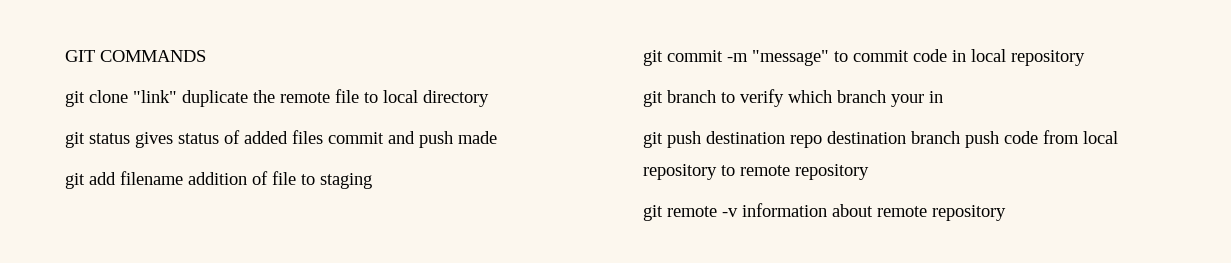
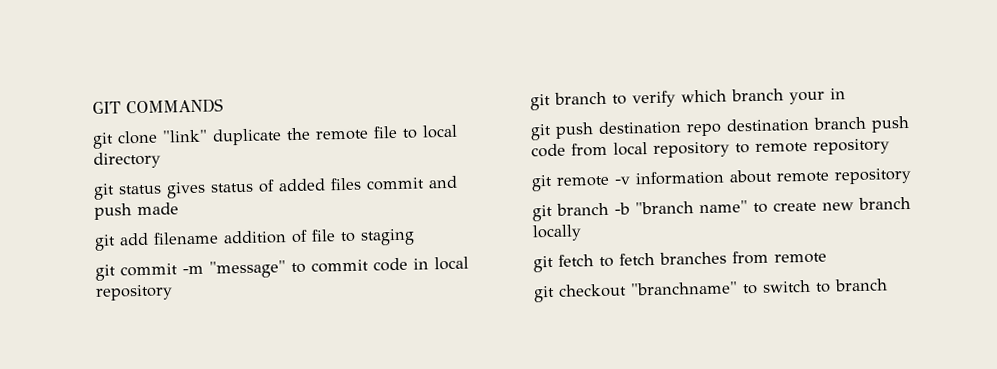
(1006, 213) none -> [532,196,911,222] [532,224,582,242] [533,250,827,273] [533,278,888,303] // git branch -b "branch name" to create new branch locally // git fetch to fetch branches from remote // git checkout "branchname" to switch to branch

